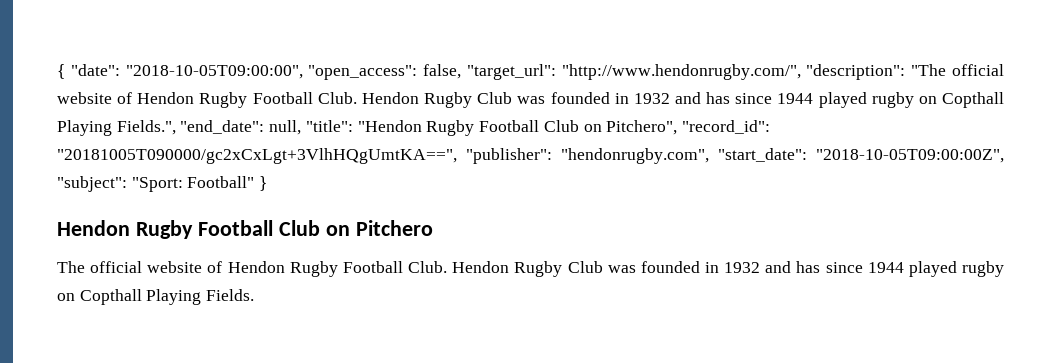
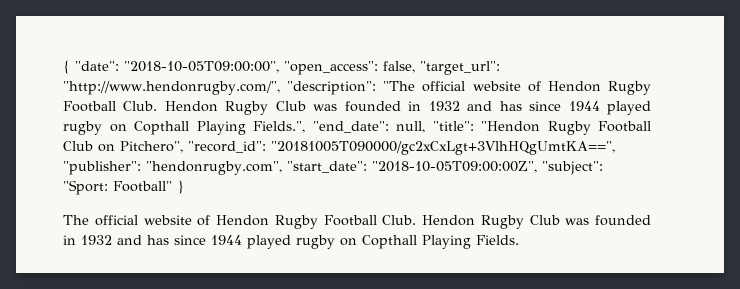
[57,220,433,239] // Hendon Rugby Football Club on Pitchero -> (184, 187) none

